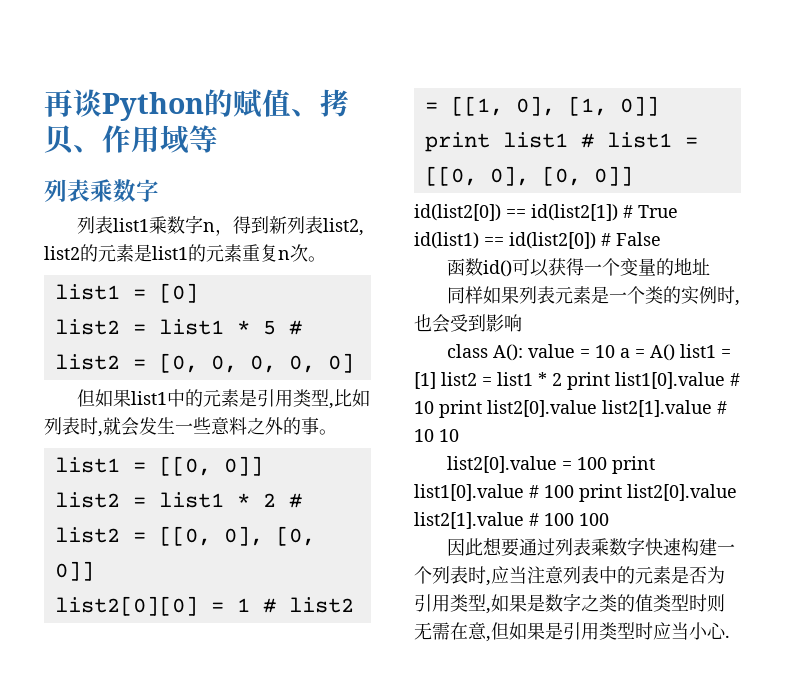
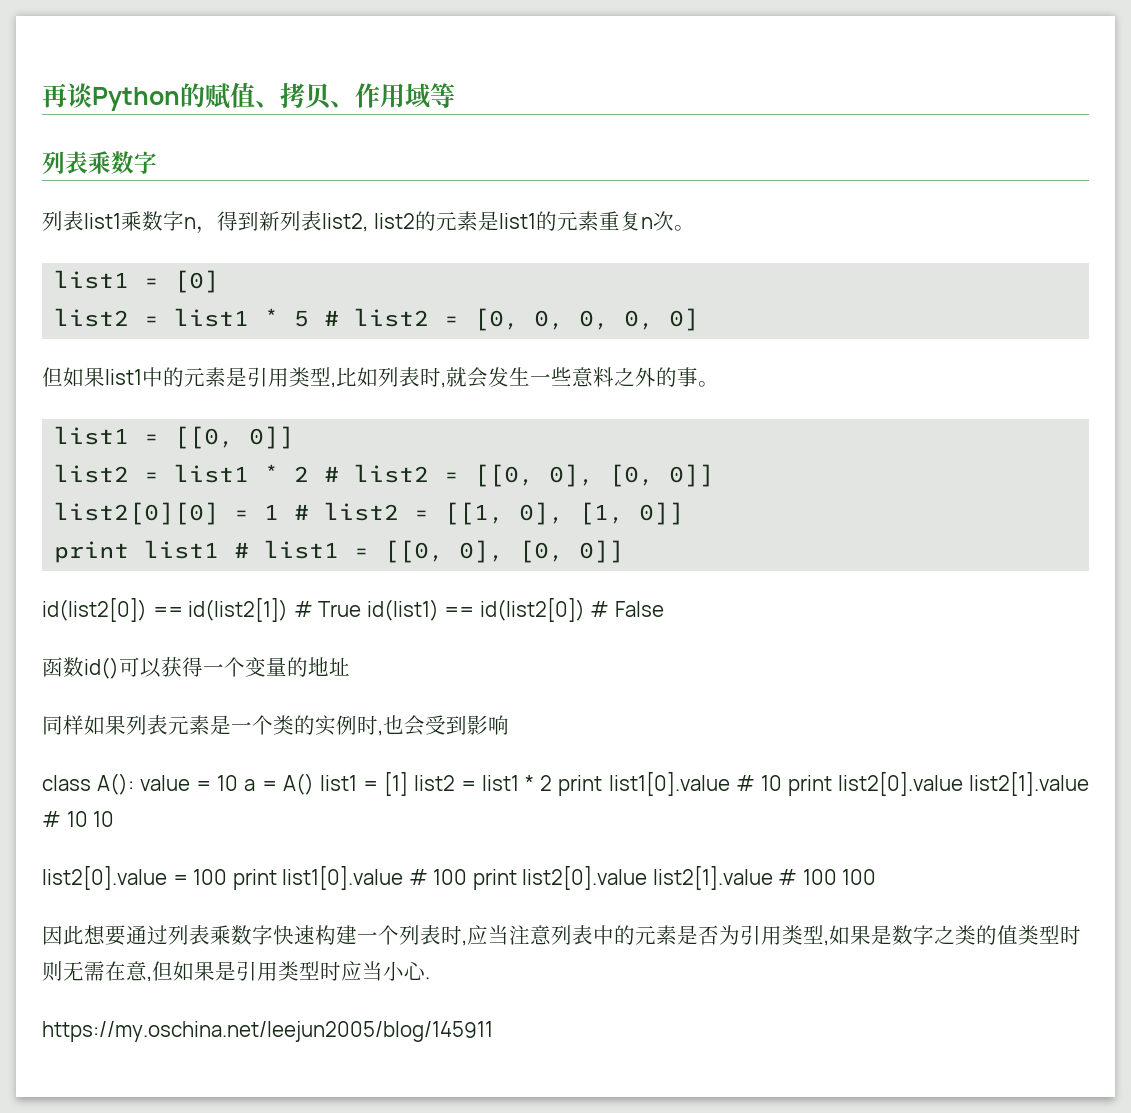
(730, 636) none -> [42,1021,493,1042] // https://my.oschina.net/leejun2005/blog/145911

